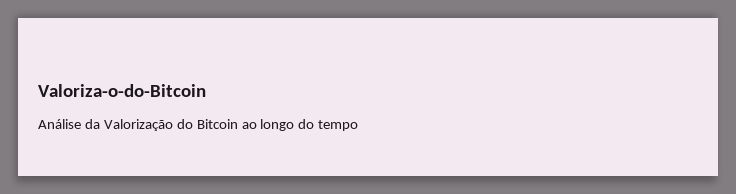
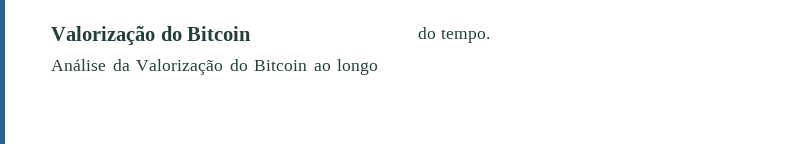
[38,84,206,97] Valoriza-o-do-Bitcoin -> [51,26,252,46] Valorização do Bitcoin
[318,120,359,131] tempo -> [440,29,490,43] tempo.

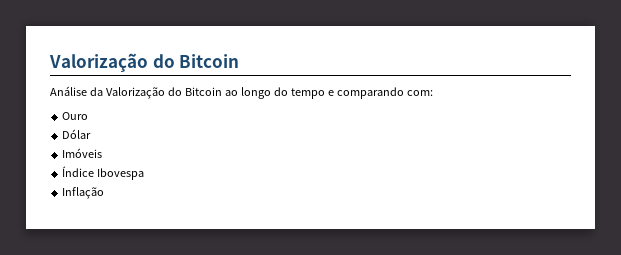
[440,29,490,43] tempo. -> [290,87,433,99] [62,112,89,120] [62,129,92,139] [62,148,103,158] [62,166,145,180] [62,187,105,199] tempo e comparando com: // Ouro // Dólar // Imóveis // Índice Ibovespa // Inflação

